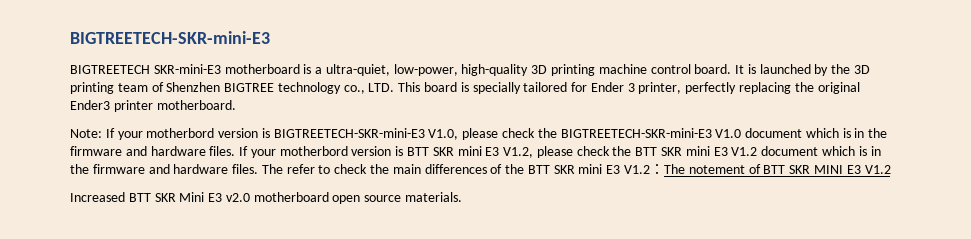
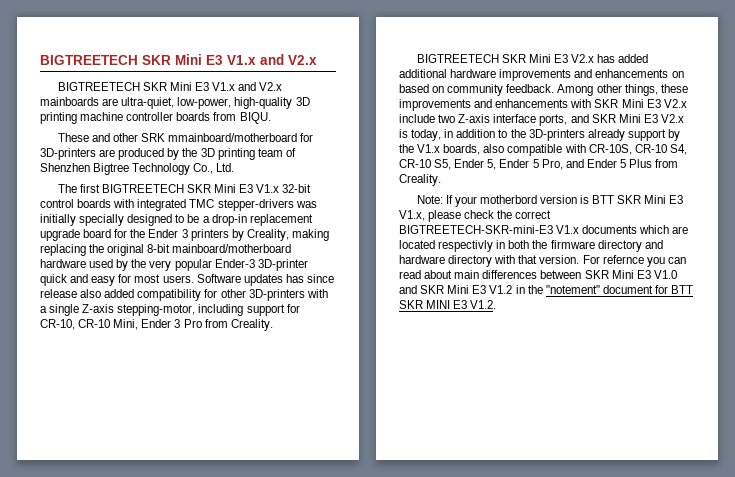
[70,31,270,44] [70,64,323,74] BIGTREETECH-SKR-mini-E3 // BIGTREETECH SKR-mini-E3 motherboard is a -> [40,54,317,65] [57,82,283,91] [40,97,119,106] BIGTREETECH SKR Mini E3 V1.x and V2.x // BIGTREETECH SKR Mini E3 V1.x and V2.x mainboards are
[650,64,811,74] control board. It is launched -> [126,112,271,124] [57,133,314,142] [40,148,165,160] controller boards from BIQU. // These and other SRK mmainboard/motherboard for 3D-printers are produced
[224,82,860,94] [70,100,236,112] BIGTREE technology co., LTD. This board is specially tailored for Ender 3 printer, perfectly replacing the original Ender3 printer motherboard. -> [93,163,235,175] [57,184,312,193] [40,199,317,211] [40,214,313,226] [40,229,329,241] [40,244,292,256] [40,259,308,271] [40,274,334,286] [40,289,328,301] [40,304,300,316] [40,319,273,331] [416,54,649,63] [399,69,684,81] [399,84,688,96] [399,99,687,111] [399,114,684,126] [399,129,680,141] [399,144,687,156] [399,159,679,170] [399,174,441,186] Bigtree Technology Co., Ltd. // The first BIGTREETECH SKR Mini E3 V1.x 32-bit control boards with integrated TMC stepper-drivers was initially specially designed to be a drop-in replacement upgrade board for the Ender 3 printers by Creality, making replacing the original 8-bit mainboard/motherboard hardware used by the very popular Ender-3 3D-printer quick and easy for most users. Software updates has since release also added compatibility for other 3D-printers with a single Z-axis stepping-motor, including support for CR-10, CR-10 Mini, Ender 3 Pro from Creality. // BIGTREETECH SKR Mini E3 V2.x has added additional hardware improvements and enhancements on based on community feedback. Among other things, these improvements and enhancements with SKR Mini E3 V2.x include two Z-axis interface ports, and SKR Mini E3 V2.x is today, in addition to the 3D-printers already support by the V1.x boards, also compatible with CR-10S, CR-10 S4, CR-10 S5, Ender 5, Ender 5 Pro, and Ender 5 Plus from Creality.
[273,128,888,140] [70,146,881,158] [70,164,891,174] [70,192,463,204] BIGTREETECH-SKR-mini-E3 V1.0, please check the BIGTREETECH-SKR-mini-E3 V1.0 document which is in the firmware and hardware files. If your motherbord version is BTT SKR mini E3 V1.2, please check the BTT SKR mini E3 V1.2 document which is in the firmware and hardware files. The refer to check the main differences of the BTT SKR mini E3 V1.2：The notement of BTT SKR MINI E3 V1.2 // Increased BTT SKR Mini E3 v2.0 motherboard open source materials. -> [592,195,684,204] [399,210,552,222] [399,225,689,234] [399,240,663,252] [399,255,686,267] [399,270,677,279] [399,285,694,294] [399,300,497,309] BTT SKR Mini E3 V1.x, please check the correct BIGTREETECH-SKR-mini-E3 V1.x documents which are located respectivly in both the firmware directory and hardware directory with that version. For refernce you can read about main differences between SKR Mini E3 V1.0 and SKR Mini E3 V1.2 in the "notement" document for BTT SKR MINI E3 V1.2.

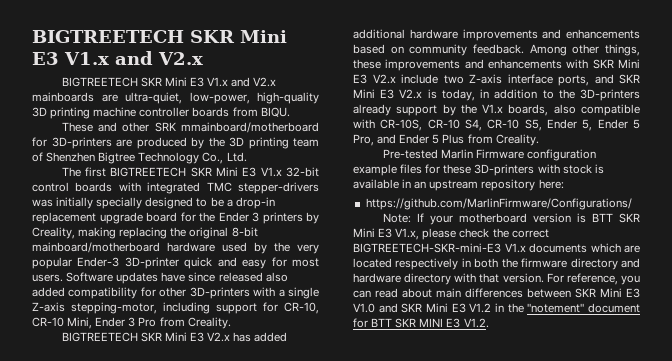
[285,274,334,283] [40,289,77,298] has since release -> [161,272,263,282] have since released
[671,71,684,78] on -> (640, 34) none
(441, 180) none -> [382,149,597,161] [353,164,604,176] [353,179,564,191] [365,198,632,210] // Pre-tested Marlin Firmware configuration example files for these 3D-printers with stock is available in an upstream repository here: // https://github.com/MarlinFirmware/Configurations/
[479,195,537,204] motherbord -> [458,213,527,223] motherboard
[438,240,494,252] respectivly -> [395,258,459,270] respectively
[602,255,644,264] refernce -> [566,273,618,285] reference,

